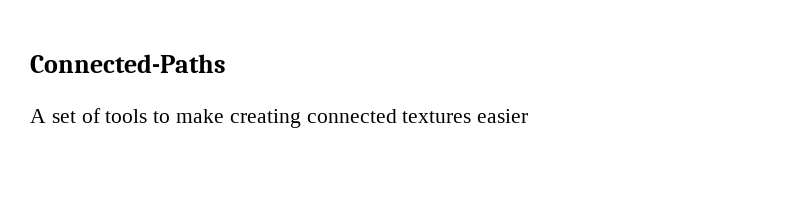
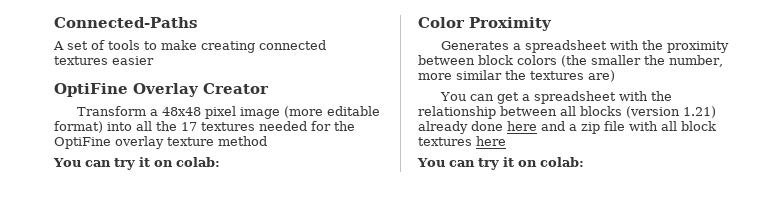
(529, 116) none -> [54,83,269,97] [77,106,381,119] [54,121,355,133] [54,136,267,149] [53,157,220,170] [418,17,552,31] [441,40,730,53] [418,55,723,67] [418,70,615,82] [440,91,673,104] [418,106,716,119] [418,121,716,134] [418,136,506,146] [417,157,584,170] // OptiFine Overlay Creator // Transform a 48x48 pixel image (more editable format) into all the 17 textures needed for the OptiFine overlay texture method // You can try it on colab: // Color Proximity // Generates a spreadsheet with the proximity between block colors (the smaller the number, more similar the textures are) // You can get a spreadsheet with the relationship between all blocks (version 1.21) already done here and a zip file with all block textures here // You can try it on colab:

